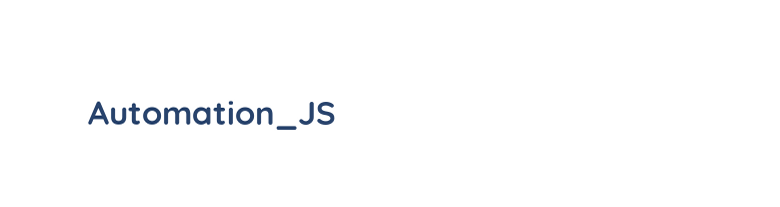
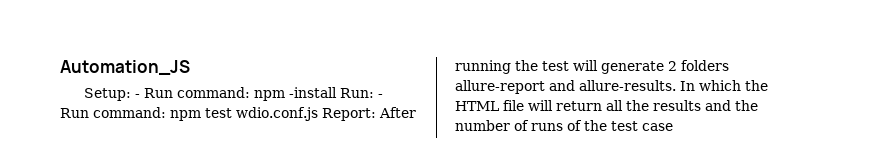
(337, 115) none -> [84,87,384,101] [60,107,416,121] [455,60,729,74] [455,80,768,94] [455,100,758,111] [455,120,673,131] // Setup: - Run command: npm -install Run: - Run command: npm test wdio.conf.js Report: After running the test will generate 2 folders allure-report and allure-results. In which the HTML file will return all the results and the number of runs of the test case

